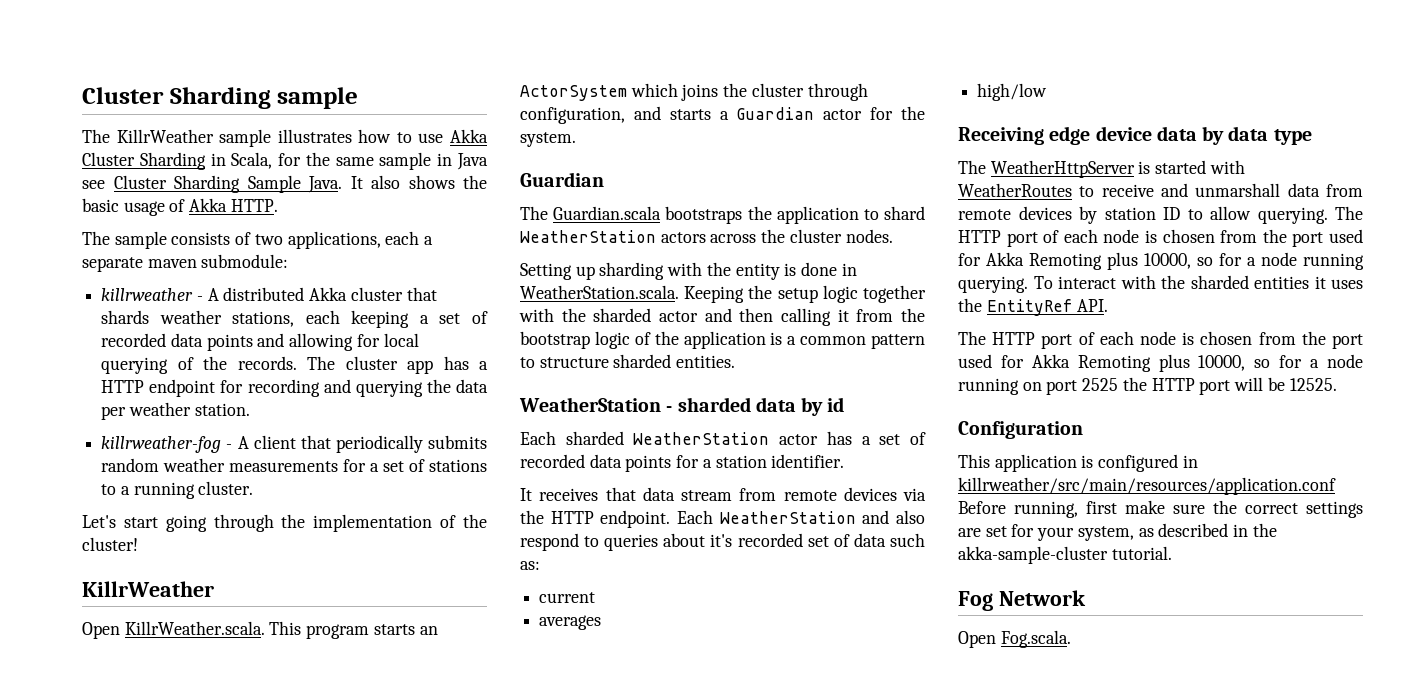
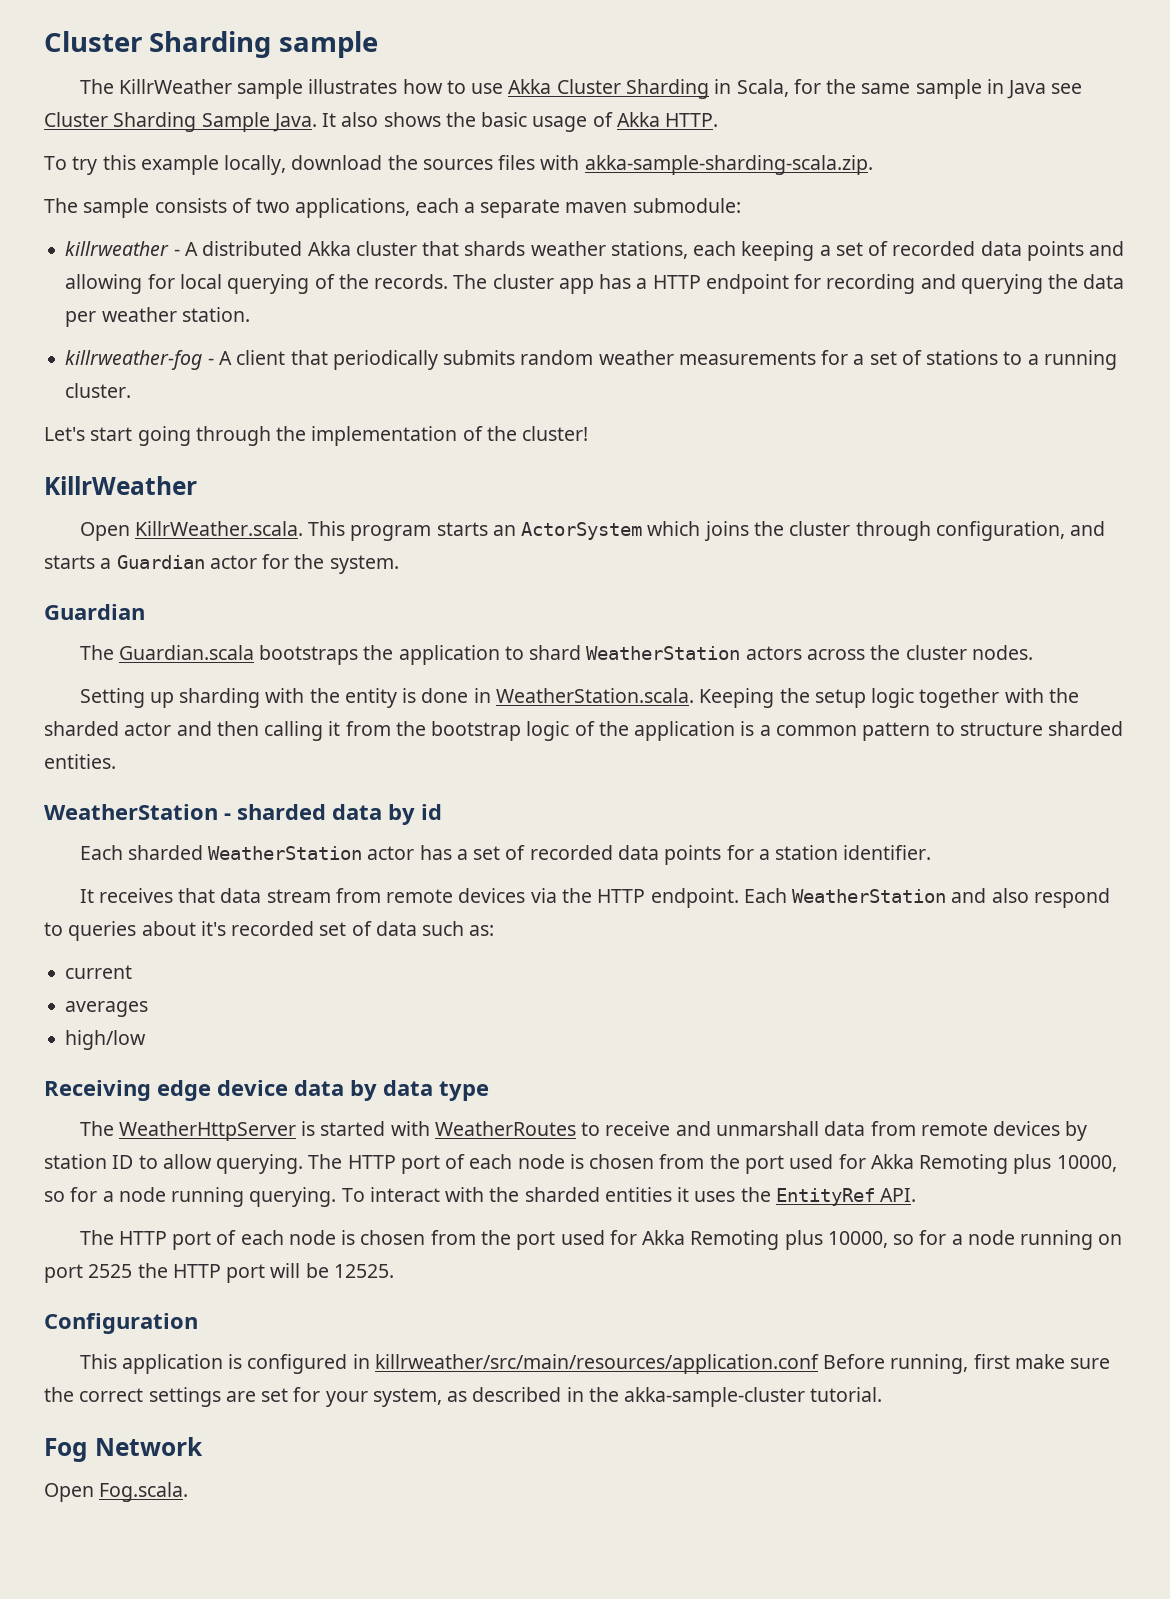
(278, 205) none -> [44,155,873,175] // To try this example locally, download the sources files with akka-sample-sharding-scala.zip.

